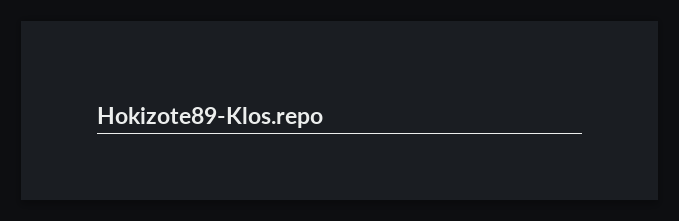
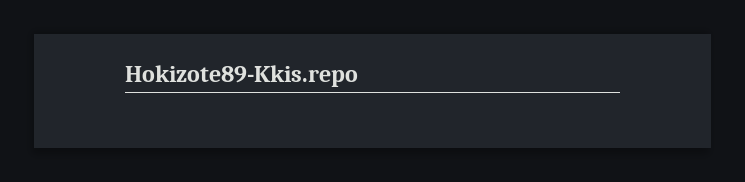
[97,107,323,128] Hokizote89-Klos.repo -> [125,65,358,87] Hokizote89-Kkis.repo

